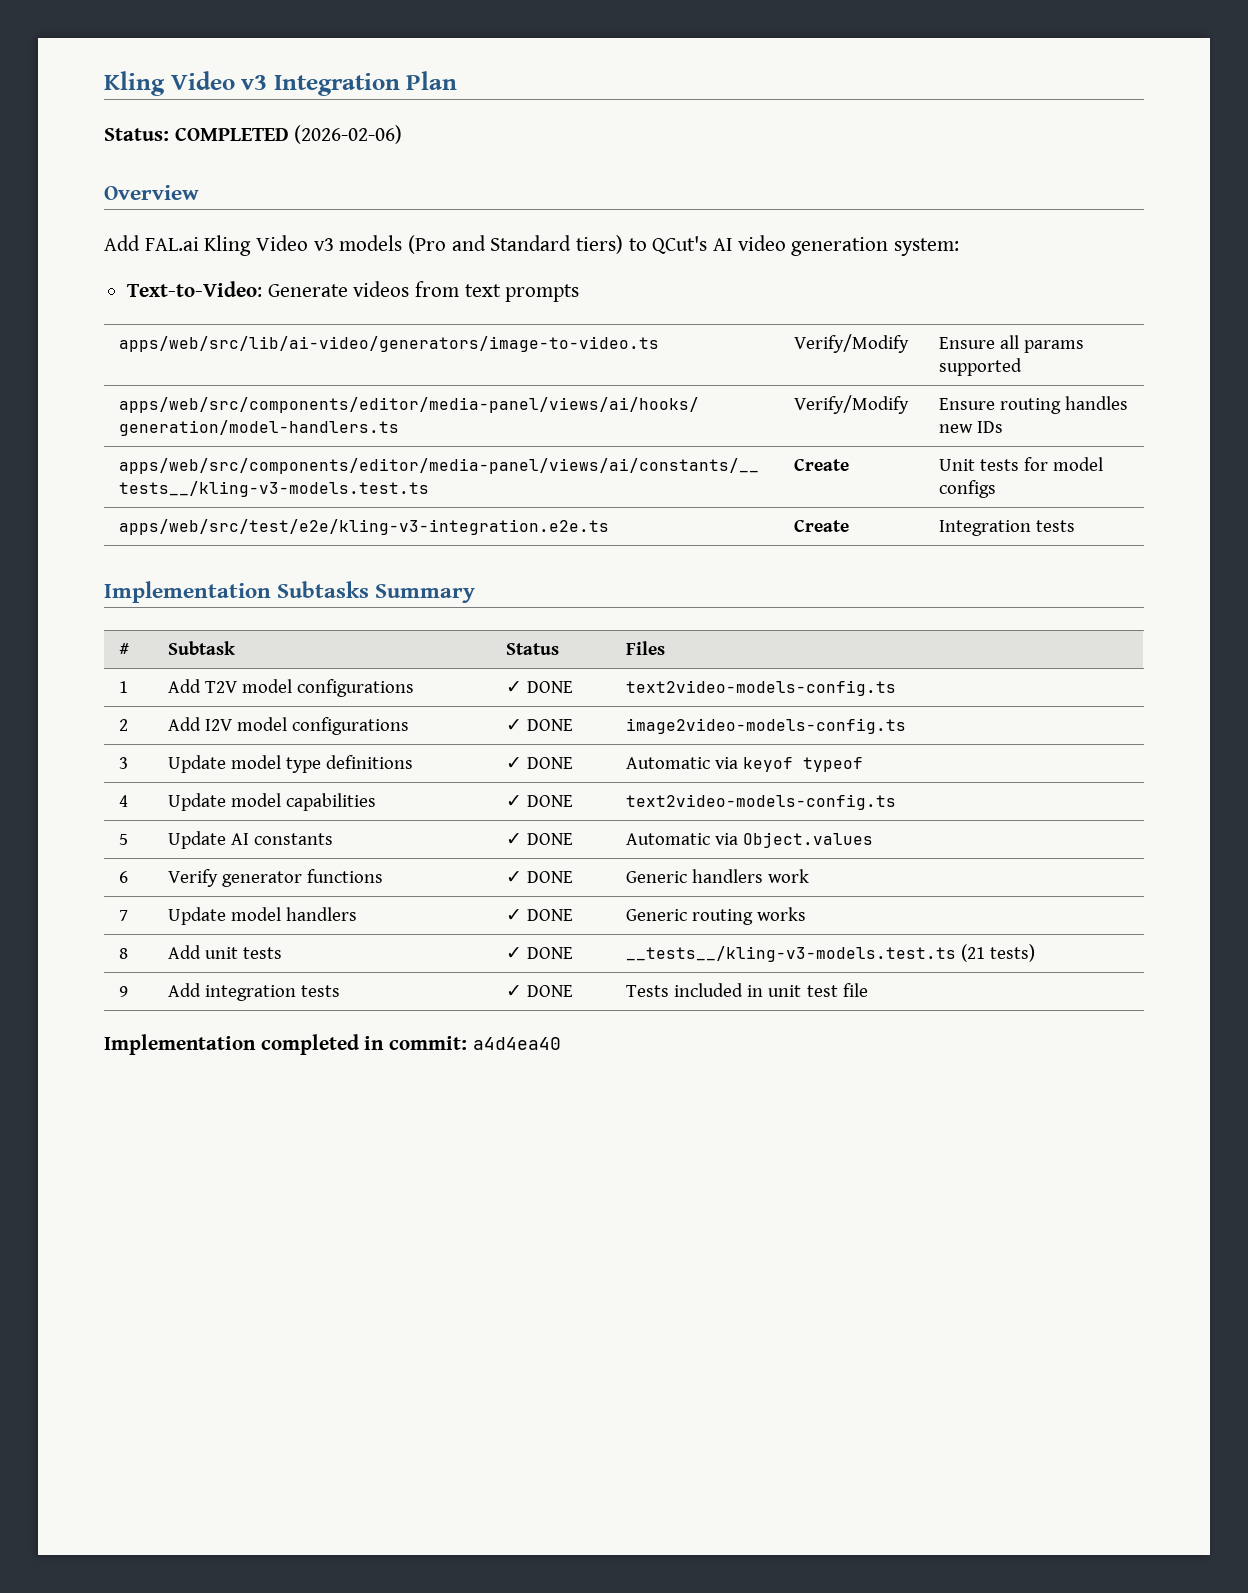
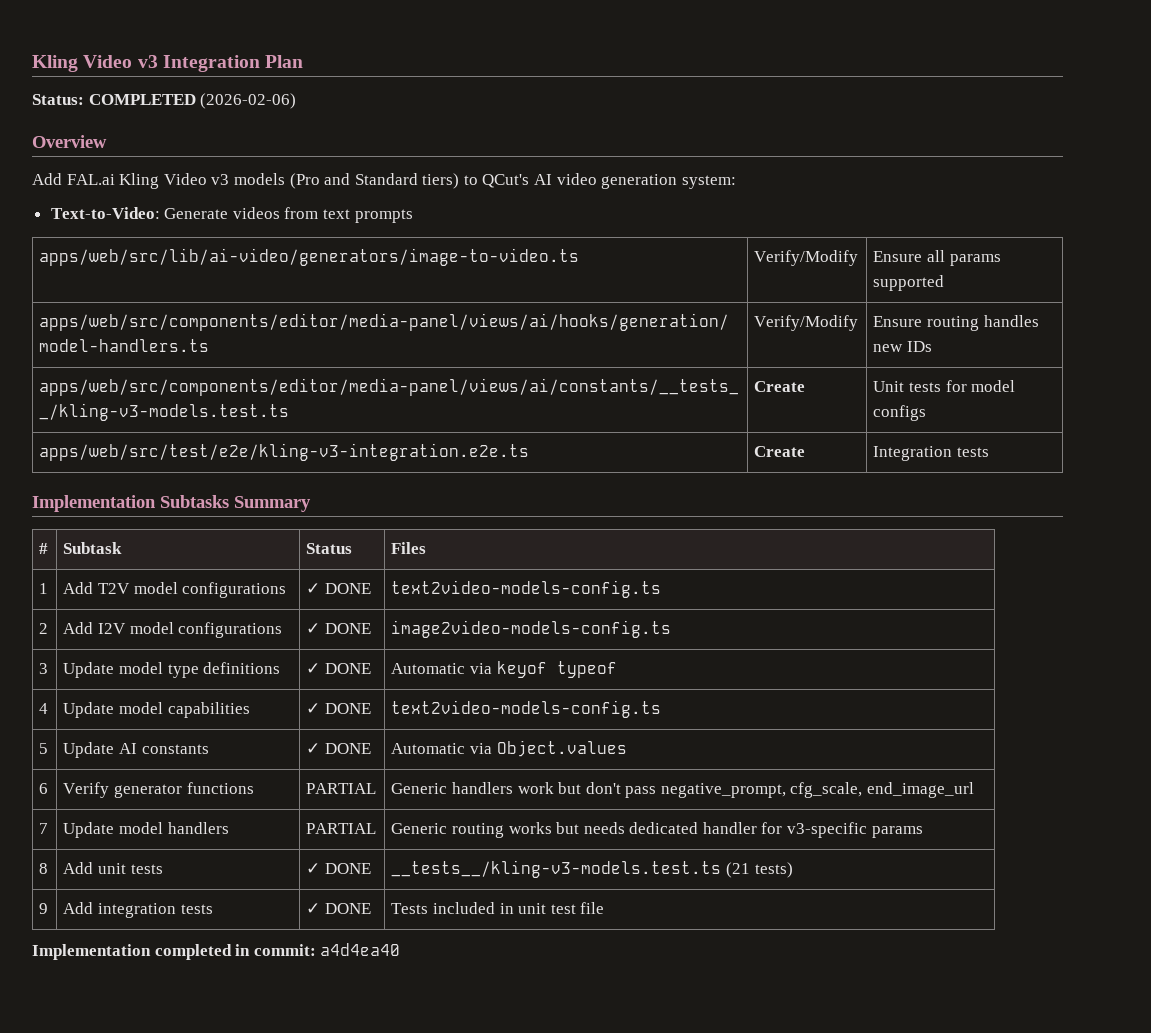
[506,871,574,883] ✓ DONE -> [306,783,377,794] PARTIAL
(810, 876) none -> [558,782,975,798] but don't pass negative_prompt, cfg_scale, end_image_url
[506,909,574,921] ✓ DONE -> [306,823,377,834] PARTIAL
(807, 914) none -> [556,822,923,838] but needs dedicated handler for v3-specific params

